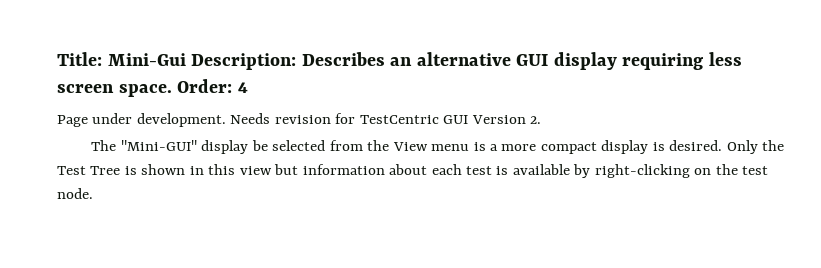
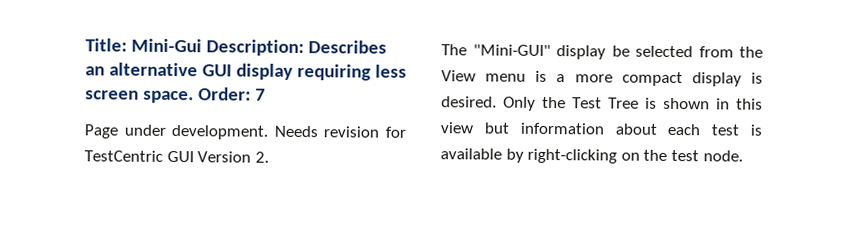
[237,82,248,93] 4 -> [254,88,266,101] 7

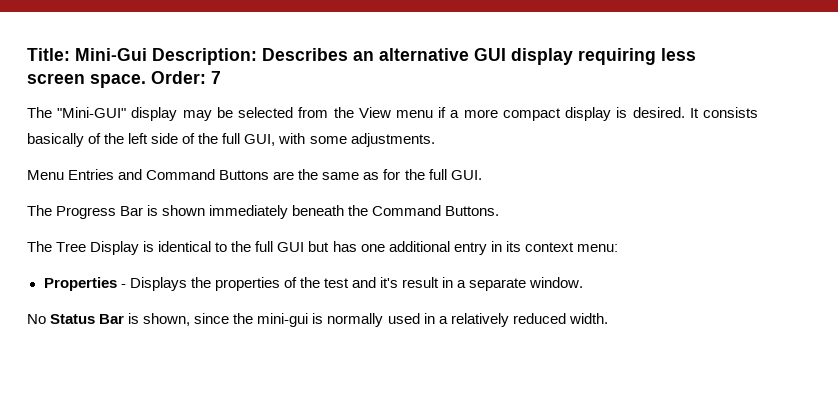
[84,124,406,140] [84,150,269,163] // Page under development. Needs revision for TestCentric GUI Version 2. -> (221, 77) none
(606, 52) none -> [182,110,212,121] may
[535,70,548,82] is -> [438,107,447,118] if
[503,96,763,111] [440,122,762,136] [440,148,743,164] Only the Test Tree is shown in this view but information about each test is available by right-clicking on the test node. -> [689,107,758,118] [27,133,435,147] [27,169,482,180] [27,205,500,219] [27,241,618,255] [43,277,584,291] [27,313,608,327] It consists basically of the left side of the full GUI, with some adjustments. // Menu Entries and Command Buttons are the same as for the full GUI. // The Progress Bar is shown immediately beneath the Command Buttons. // The Tree Display is identical to the full GUI but has one additional entry in its context menu: // Properties - Displays the properties of the test and it's result in a separate window. // No Status Bar is shown, since the mini-gui is normally used in a relatively reduced width.

